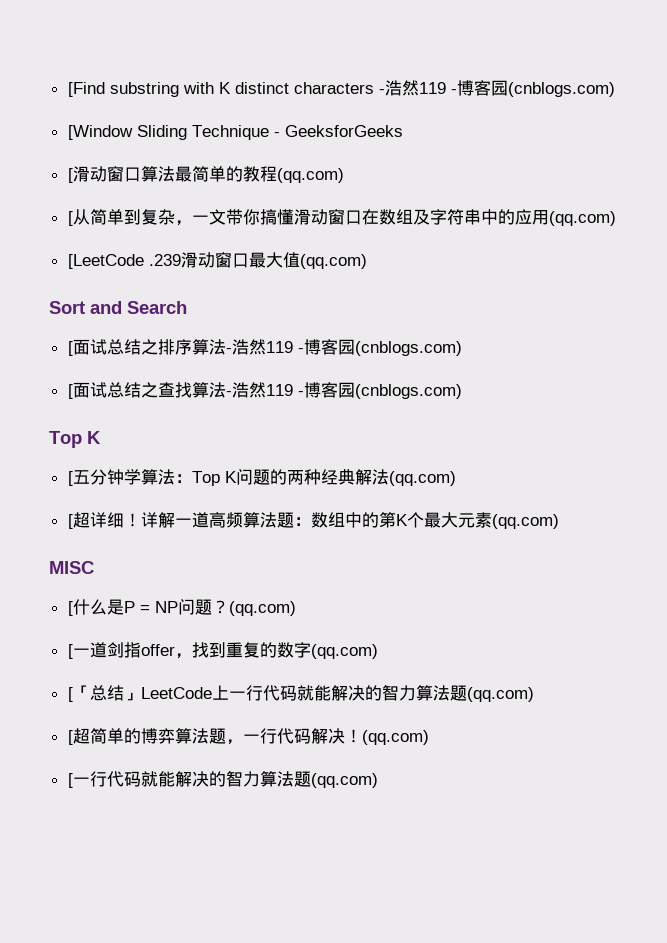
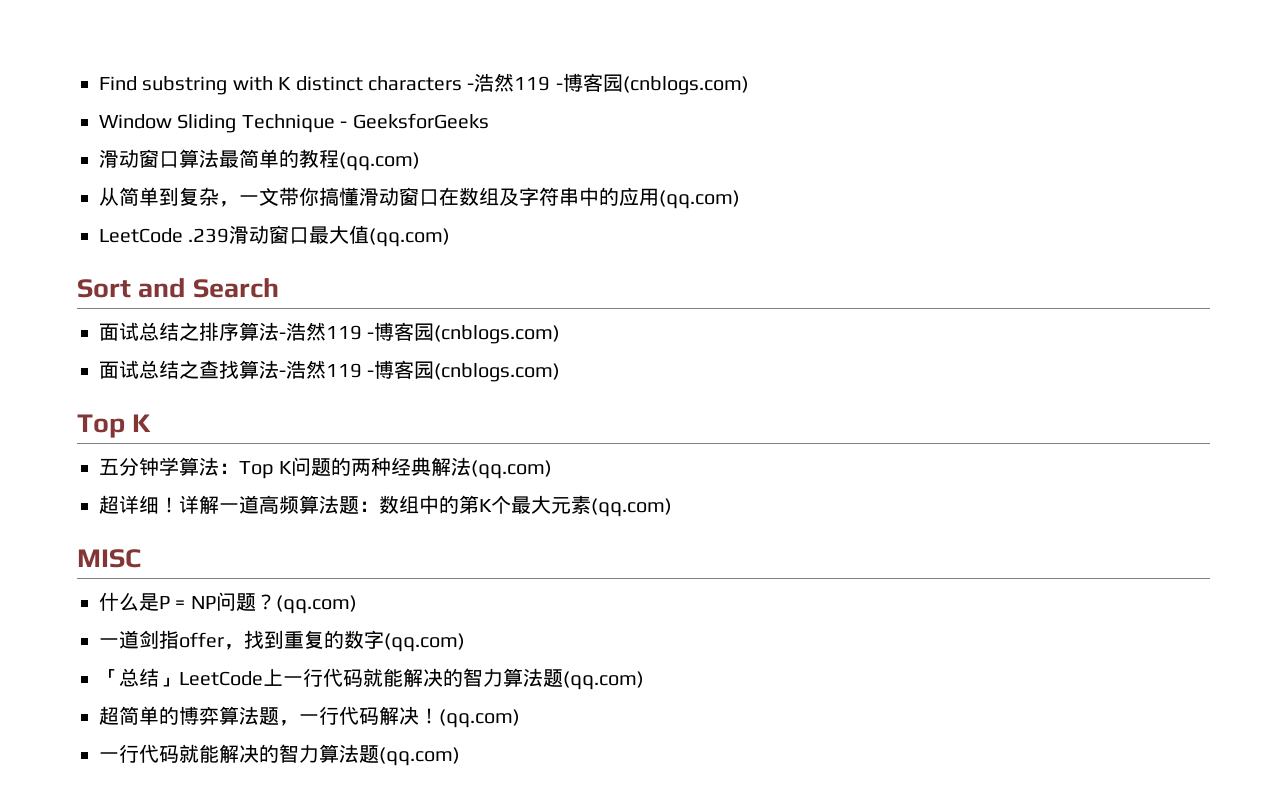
[67,82,105,97] [Find -> [99,76,137,91] Find
[67,125,133,140] [Window -> [99,114,172,129] Window
[67,168,73,183] [ -> (489, 121) none
[67,211,73,226] [ -> (420, 161) none
[67,254,144,269] [LeetCode -> [99,228,183,243] LeetCode
[67,341,73,356] [ -> (279, 288) none
[67,384,73,399] [ -> (561, 334) none
[67,471,73,486] [ -> (152, 423) none
[67,514,73,529] [ -> (553, 469) none
[67,601,73,616] [ -> (141, 558) none
[67,644,73,659] [ -> (357, 604) none
[67,687,73,702] [ -> (465, 642) none
[67,730,73,745] [ -> (644, 680) none
[67,773,73,788] [ -> (520, 718) none

